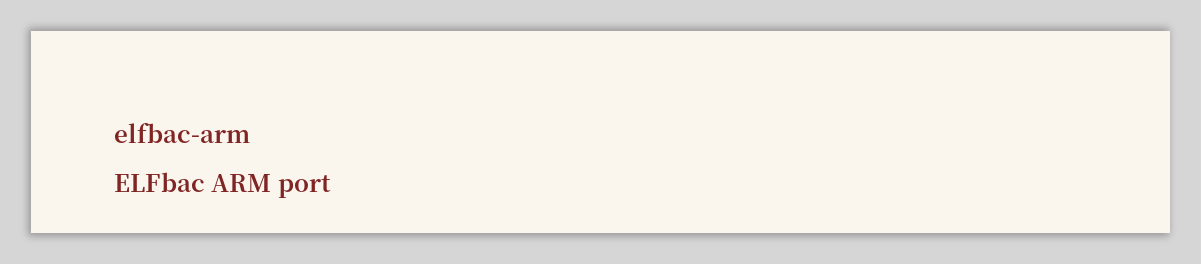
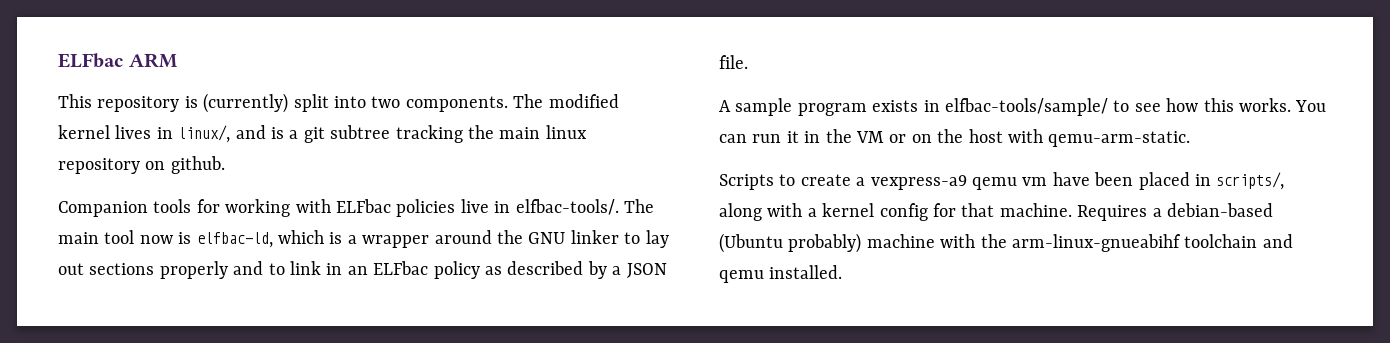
[114,122,250,143] elfbac-arm // -> (58, 60) none
[277,175,331,198] port -> [58,93,619,113] [58,125,587,143] [58,156,225,174] [58,199,654,217] [58,230,669,248] [58,261,667,279] [719,55,748,69] [719,98,1327,116] [719,129,1191,147] [719,172,1285,190] [719,203,1273,221] [719,233,1293,253] [719,265,843,283] // This repository is (currently) split into two components. The modified kernel lives in linux/, and is a git subtree tracking the main linux repository on github. // Companion tools for working with ELFbac policies live in elfbac-tools/. The main tool now is elfbac-ld, which is a wrapper around the GNU linker to lay out sections properly and to link in an ELFbac policy as described by a JSON file. // A sample program exists in elfbac-tools/sample/ to see how this works. You can run it in the VM or on the host with qemu-arm-static. // Scripts to create a vexpress-a9 qemu vm have been placed in scripts/, along with a kernel config for that machine. Requires a debian-based (Ubuntu probably) machine with the arm-linux-gnueabihf toolchain and qemu installed.

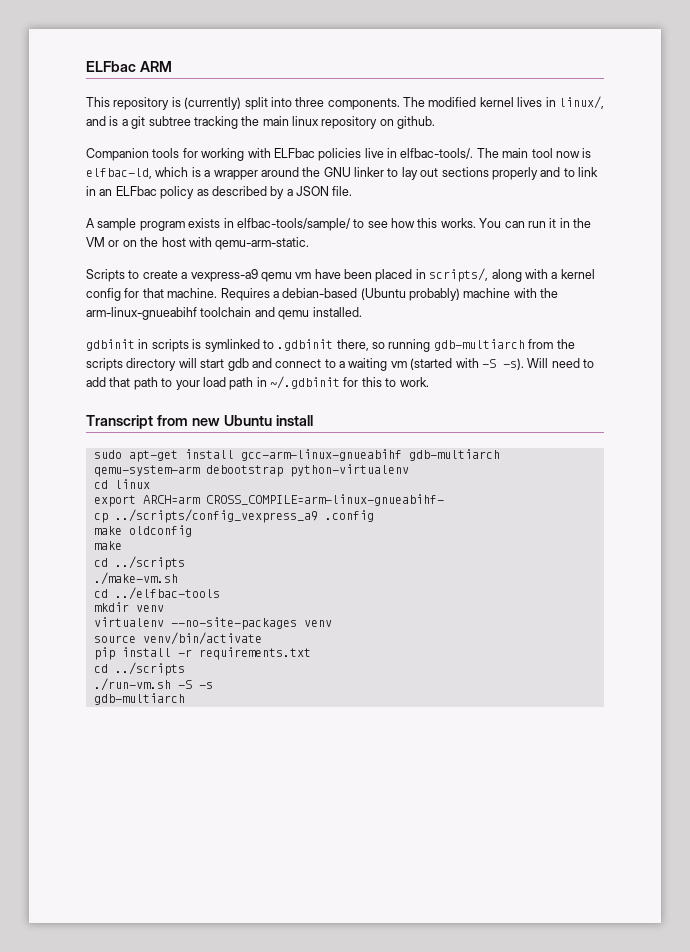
[371,96,401,108] two -> [295,97,325,107] three
(843, 272) none -> [86,339,575,352] [86,358,594,371] [86,376,429,390] [86,415,313,429] [93,449,500,462] [93,464,409,477] [93,479,150,489] [93,494,444,507] [93,509,374,523] [93,525,192,537] [93,541,122,550] [93,556,185,570] [93,572,178,585] [93,587,220,600] [93,602,164,612] [93,617,332,630] [93,632,262,645] [93,647,311,660] [93,662,185,676] [93,678,213,691] [93,693,185,705] // gdbinit in scripts is symlinked to .gdbinit there, so running gdb-multiarch from the scripts directory will start gdb and connect to a waiting vm (started with -S -s). Will need to add that path to your load path in ~/.gdbinit for this to work. // Transcript from new Ubuntu install // sudo apt-get install gcc-arm-linux-gnueabihf gdb-multiarch qemu-system-arm debootstrap python-virtualenv // cd linux // export ARCH=arm CROSS_COMPILE=arm-linux-gnueabihf- // cp ../scripts/config_vexpress_a9 .config // make oldconfig // make // cd ../scripts // ./make-vm.sh // cd ../elfbac-tools // mkdir venv // virtualenv --no-site-packages venv // source venv/bin/activate // pip install -r requirements.txt // cd ../scripts // ./run-vm.sh -S -s // gdb-multiarch

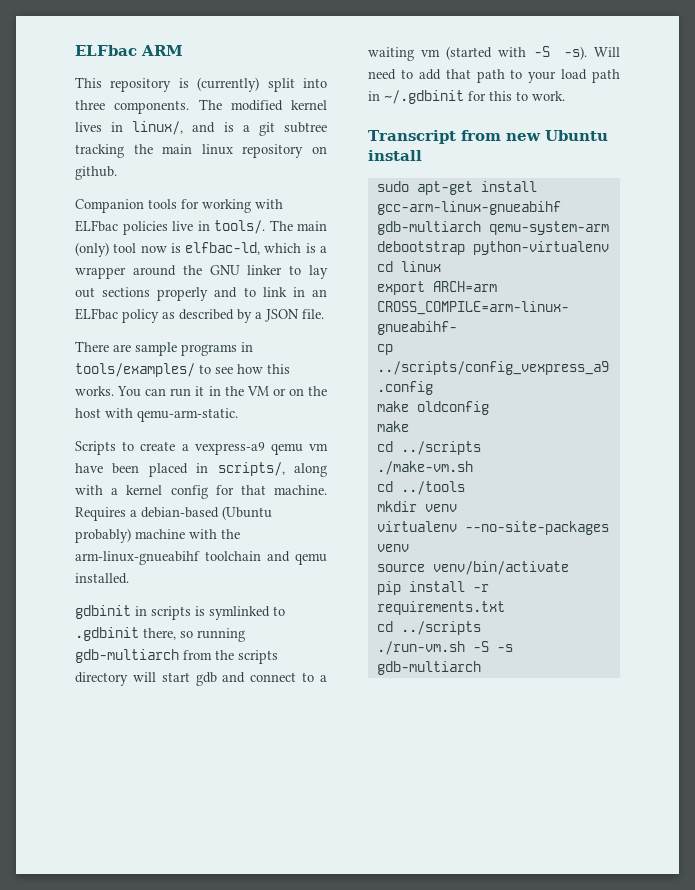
[400,148,474,159] elfbac-tools/. -> [214,220,265,234] tools/.
(529, 153) none -> [75,242,109,257] (only)
[86,218,350,231] A sample program exists in elfbac-tools/sample/ -> [75,341,253,356] [75,363,195,377] There are sample programs in tools/examples/
[114,587,220,600] ../elfbac-tools -> [400,481,465,495] ../tools

